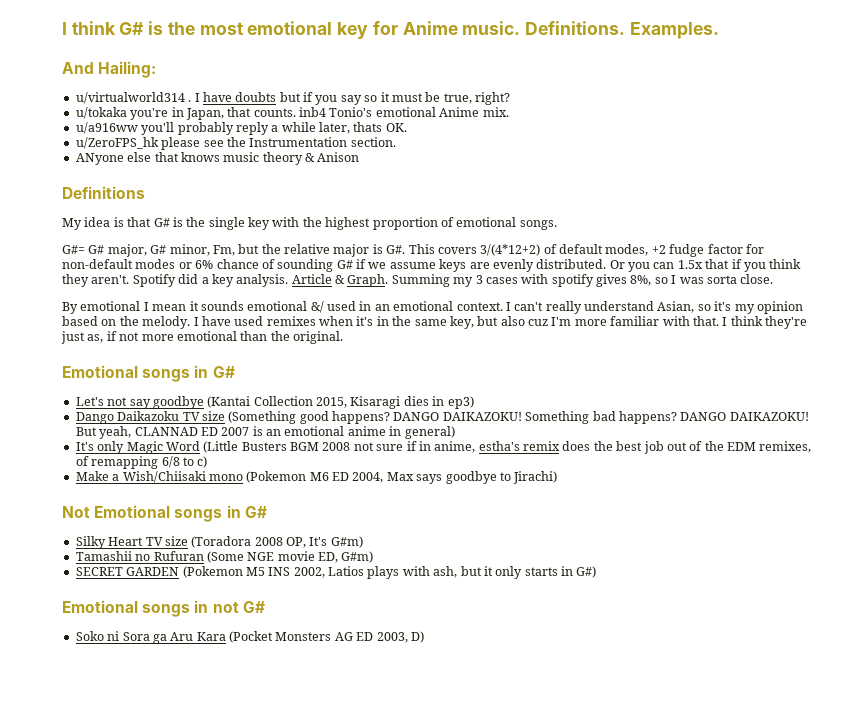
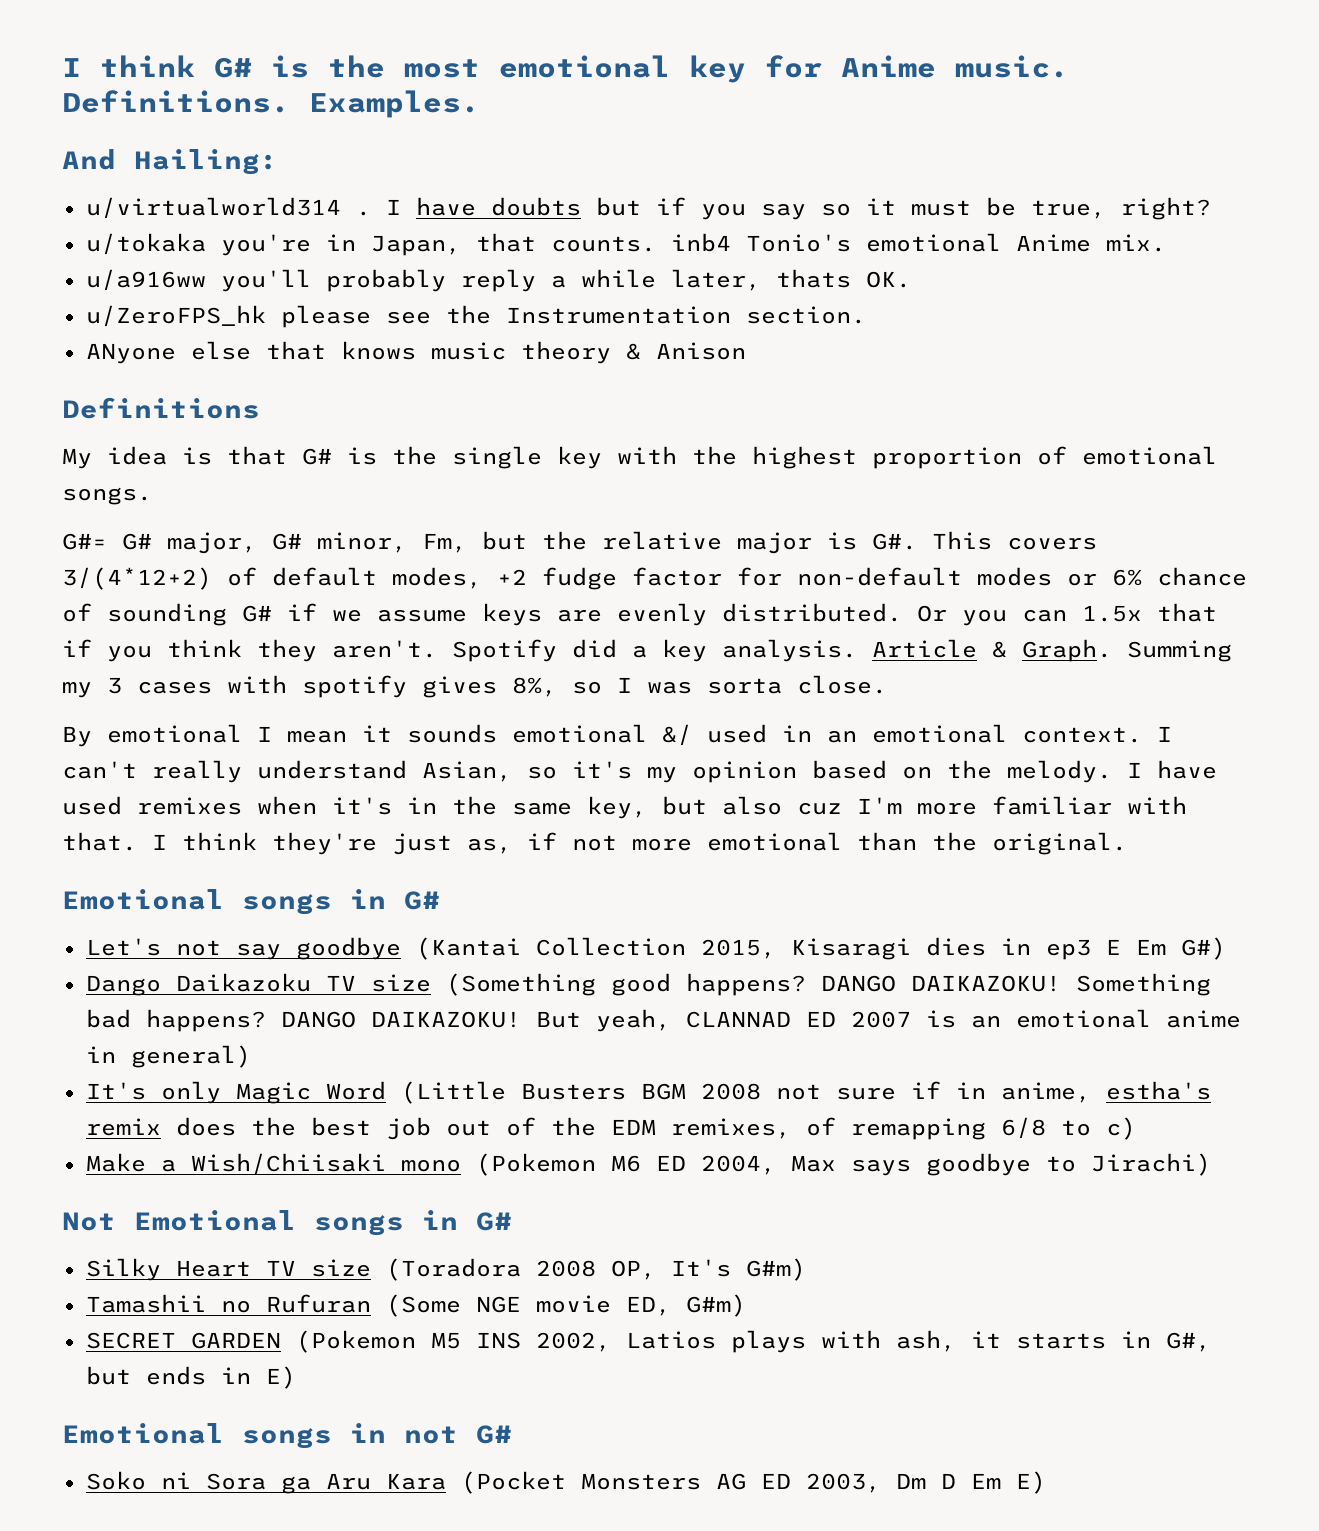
[447,396,474,409] ep3) -> [1045,937,1226,960] ep3 E Em G#)
[460,566,597,579] but it only starts in G#) -> [970,1331,1211,1352] [85,1366,296,1389] it starts in G#, but ends in E)
[410,631,424,643] D) -> [895,1471,1046,1494] Dm D Em E)

